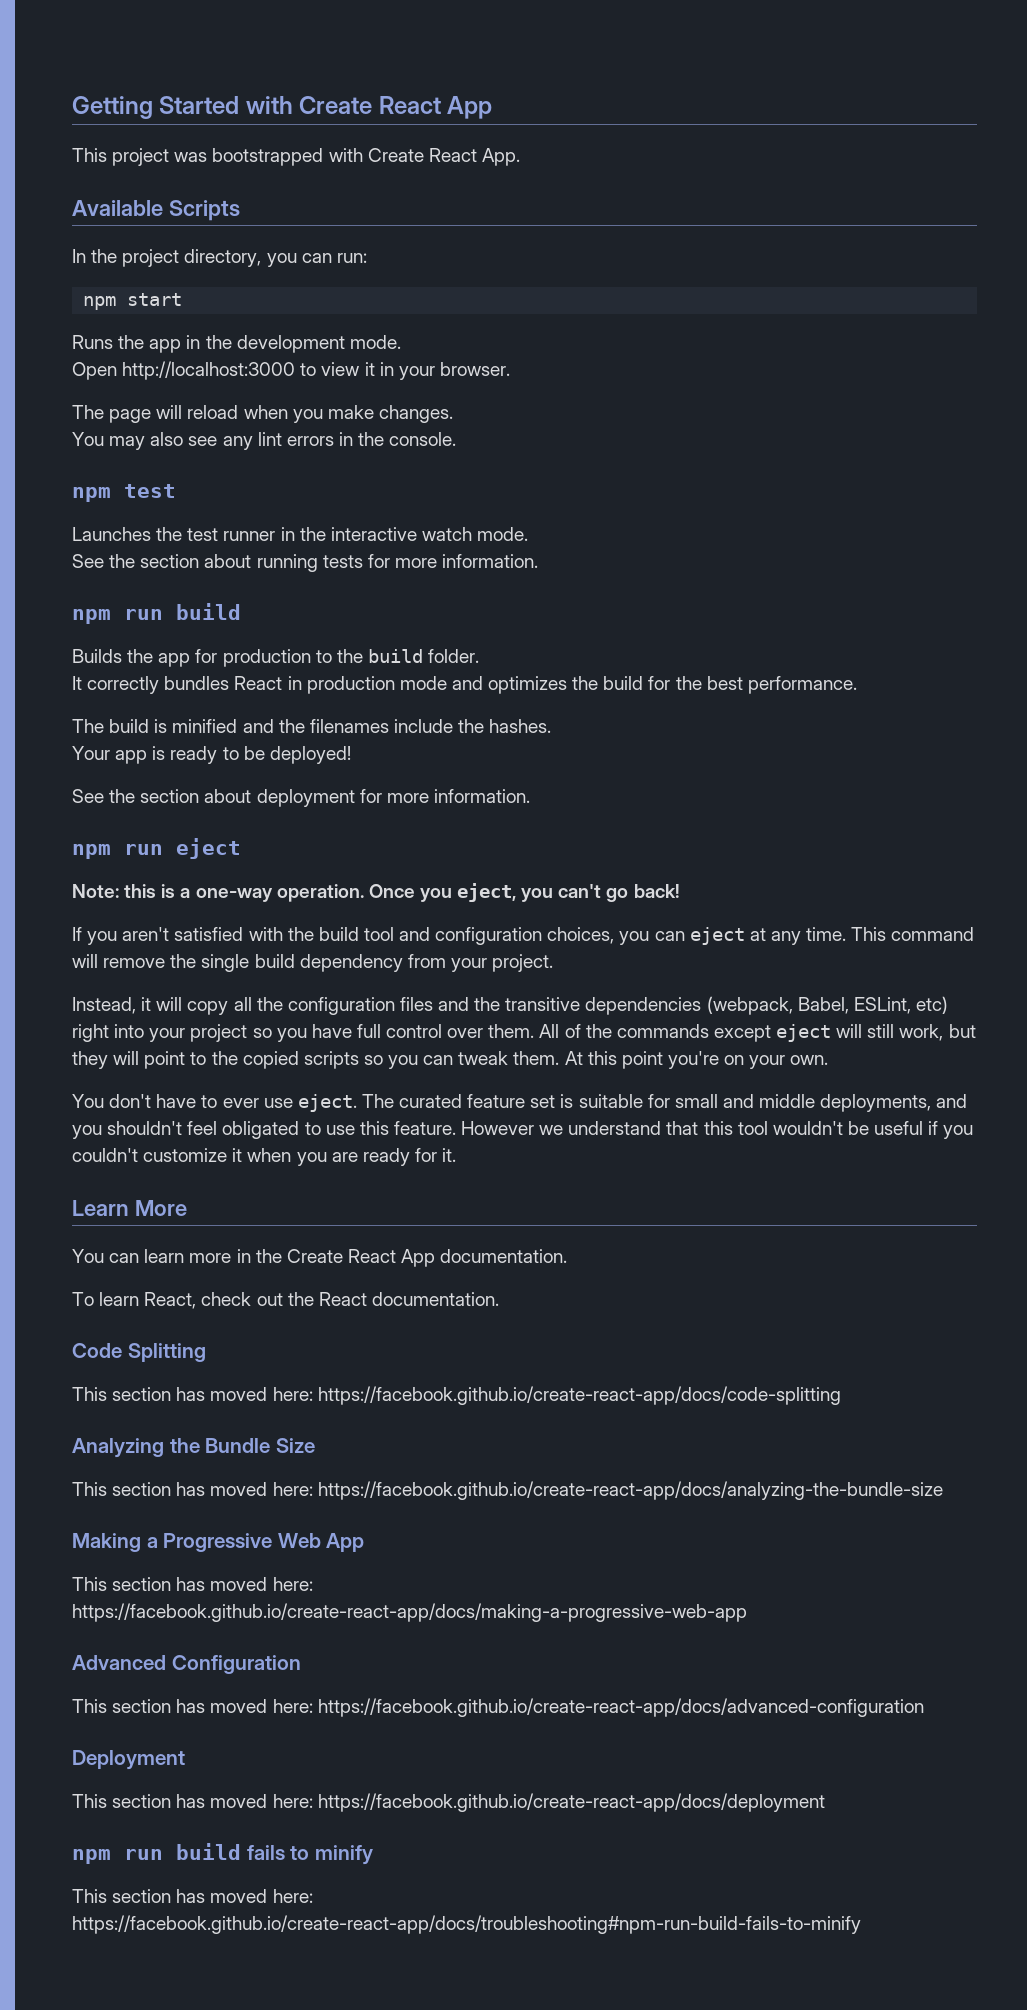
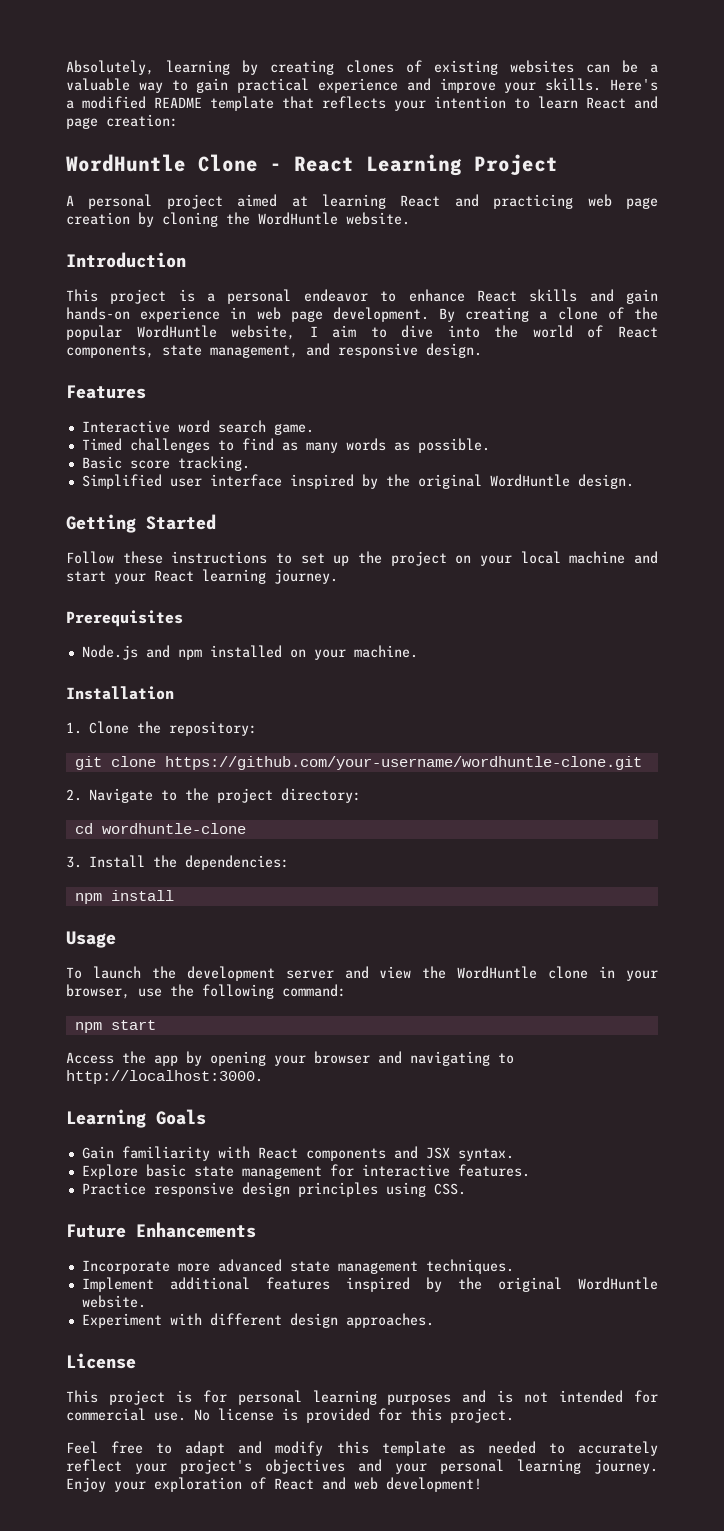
[72,96,493,119] [72,148,520,166] [72,200,240,221] [72,249,367,267] Getting Started with Create React App // This project was bootstrapped with Create React App. // Available Scripts // In the project directory, you can run: -> [66,60,658,75] [66,78,658,93] [66,96,658,111] [66,114,178,129] [66,154,558,176] [66,194,658,209] [66,212,410,227] [66,252,186,268] [66,289,659,304] [66,307,658,322] [66,325,659,340] [66,343,482,358] [66,385,146,399] [81,420,314,435] [81,438,490,453] [81,456,250,471] [81,474,634,489] [66,514,216,533] [66,551,659,566] [66,569,338,584] [66,610,183,627] [81,645,418,660] [66,686,174,700] [66,721,258,736] [74,756,642,770] [66,788,362,803] [74,823,246,834] [66,855,290,870] [74,890,174,904] [66,931,116,948] [66,966,658,981] [66,984,346,999] Absolutely, learning by creating clones of existing websites can be a valuable way to gain practical experience and improve your skills. Here's a modified README template that reflects your intention to learn React and page creation: // WordHuntle Clone - React Learning Project // A personal project aimed at learning React and practicing web page creation by cloning the WordHuntle website. // Introduction // This project is a personal endeavor to enhance React skills and gain hands-on experience in web page development. By creating a clone of the popular WordHuntle website, I aim to dive into the world of React components, state management, and responsive design. // Features // Interactive word search game. // Timed challenges to find as many words as possible. // Basic score tracking. // Simplified user interface inspired by the original WordHuntle design. // Getting Started // Follow these instructions to set up the project on your local machine and start your React learning journey. // Prerequisites // Node.js and npm installed on your machine. // Installation // 1. Clone the repository: // git clone https://github.com/your-username/wordhuntle-clone.git // 2. Navigate to the project directory: // cd wordhuntle-clone // 3. Install the dependencies: // npm install // Usage // To launch the development server and view the WordHuntle clone in your browser, use the following command:
[72,335,401,353] [72,361,510,380] [72,405,453,423] [72,432,457,450] [72,484,176,502] [72,527,529,541] [72,554,539,572] [72,603,241,624] [72,649,480,667] [72,676,857,694] [72,719,552,733] [72,746,351,764] [72,789,530,807] [72,838,241,859] [72,883,680,902] [72,927,975,945] [72,954,554,972] [72,996,948,1015] [72,1024,976,1042] [72,1051,829,1069] [72,1094,968,1112] [72,1121,974,1139] [72,1148,457,1166] [72,1200,187,1216] [72,1249,568,1267] [72,1292,499,1309] [72,1343,206,1362] [72,1386,841,1405] [72,1438,315,1458] [72,1481,943,1500] [72,1533,365,1552] [72,1577,313,1591] [72,1603,747,1622] [72,1655,301,1674] [72,1698,924,1717] [72,1750,185,1770] [72,1793,825,1812] [72,1843,373,1865] [72,1889,313,1903] [72,1915,861,1934] Runs the app in the development mode. // Open http://localhost:3000 to view it in your browser. // The page will reload when you make changes. // You may also see any lint errors in the console. // npm test // Launches the test runner in the interactive watch mode. // See the section about running tests for more information. // npm run build // Builds the app for production to the build folder. // It correctly bundles React in production mode and optimizes the build for the best performance. // The build is minified and the filenames include the hashes. // Your app is ready to be deployed! // See the section about deployment for more information. // npm run eject // Note: this is a one-way operation. Once you eject, you can't go back! // If you aren't satisfied with the build tool and configuration choices, you can eject at any time. This command will remove the single build dependency from your project. // Instead, it will copy all the configuration files and the transitive dependencies (webpack, Babel, ESLint, etc) right into your project so you have full control over them. All of the commands except eject will still work, but they will point to the copied scripts so you can tweak them. At this point you're on your own. // You don't have to ever use eject. The curated feature set is suitable for small and middle deployments, and you shouldn't feel obligated to use this feature. However we understand that this tool wouldn't be useful if you couldn't customize it when you are ready for it. // Learn More // You can learn more in the Create React App documentation. // To learn React, check out the React documentation. // Code Splitting // This section has moved here: https://facebook.github.io/create-react-app/docs/code-splitting // Analyzing the Bundle Size // This section has moved here: https://facebook.github.io/create-react-app/docs/analyzing-the-bundle-size // Making a Progressive Web App // This section has moved here: https://facebook.github.io/create-react-app/docs/making-a-progressive-web-app // Advanced Configuration // This section has moved here: https://facebook.github.io/create-react-app/docs/advanced-configuration // Deployment // This section has moved here: https://facebook.github.io/create-react-app/docs/deployment // npm run build fails to minify // This section has moved here: https://facebook.github.io/create-react-app/docs/troubleshooting#npm-run-build-fails-to-minify -> [66,1051,514,1066] [66,1070,263,1084] [66,1109,206,1128] [81,1146,514,1161] [81,1164,530,1179] [81,1182,466,1197] [66,1222,256,1238] [81,1259,514,1274] [81,1277,658,1292] [81,1295,146,1308] [81,1313,434,1328] [66,1353,136,1369] [66,1390,659,1405] [66,1408,514,1423] [66,1441,658,1456] [66,1459,658,1474] [66,1477,482,1492] Access the app by opening your browser and navigating to http://localhost:3000. // Learning Goals // Gain familiarity with React components and JSX syntax. // Explore basic state management for interactive features. // Practice responsive design principles using CSS. // Future Enhancements // Incorporate more advanced state management techniques. // Implement additional features inspired by the original WordHuntle website. // Experiment with different design approaches. // License // This project is for personal learning purposes and is not intended for commercial use. No license is provided for this project. // Feel free to adapt and modify this template as needed to accurately reflect your project's objectives and your personal learning journey. Enjoy your exploration of React and web development!

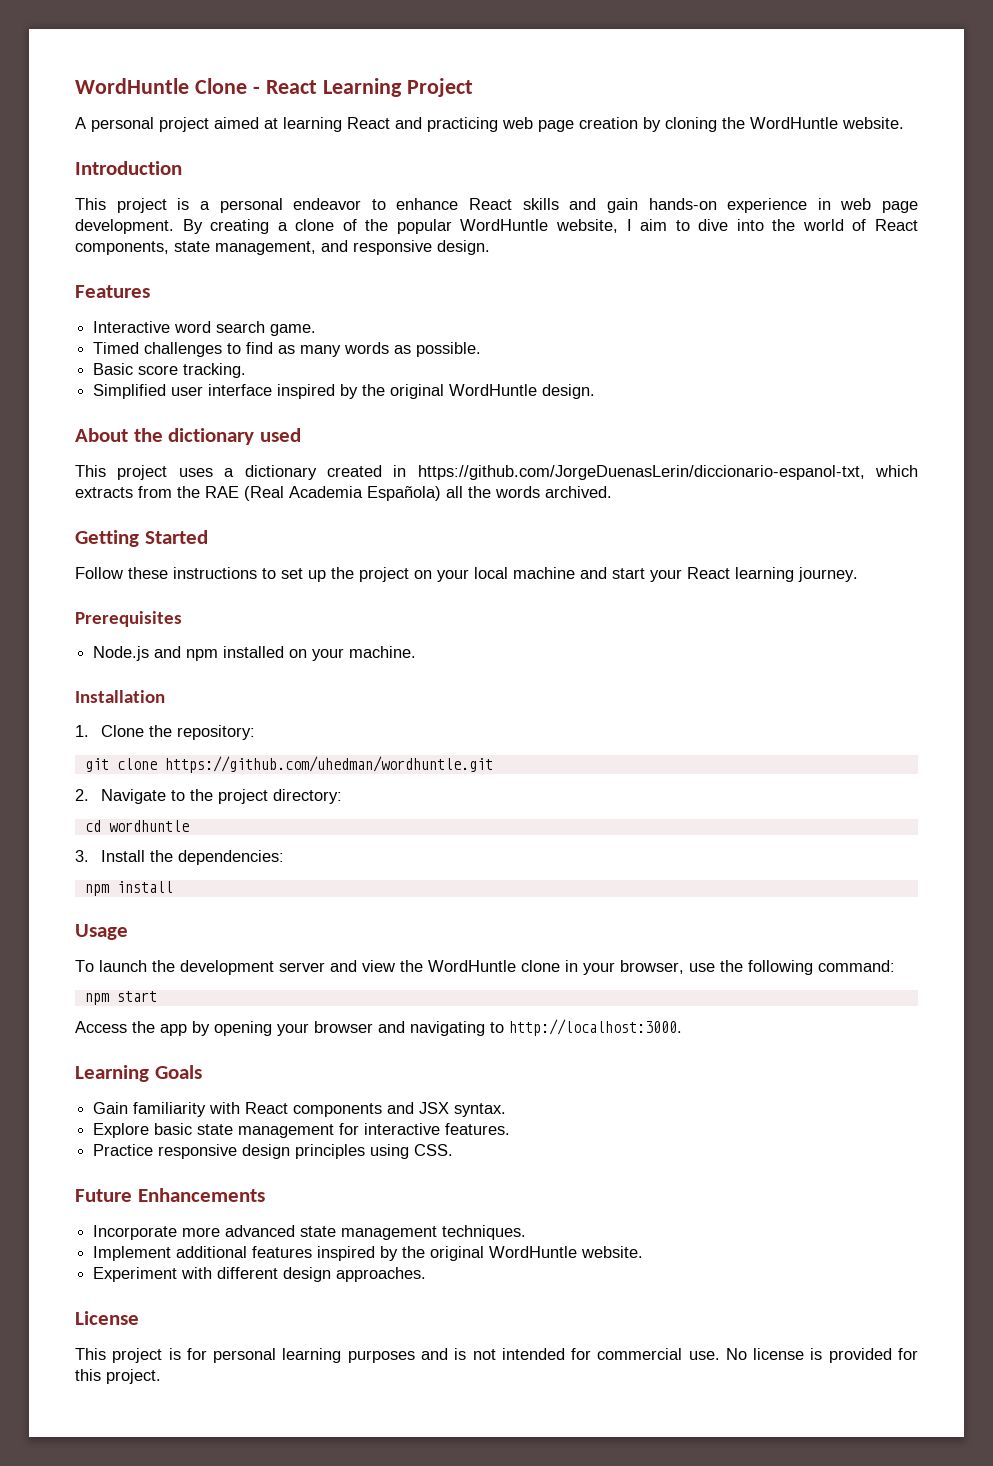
[66,60,658,75] [66,78,658,93] [66,96,658,111] [66,114,178,129] Absolutely, learning by creating clones of existing websites can be a valuable way to gain practical experience and improve your skills. Here's a modified README template that reflects your intention to learn React and page creation: // -> (75, 86) none
(634, 481) none -> [75,428,301,445] [75,465,918,480] [75,486,612,501] // About the dictionary used // This project uses a dictionary created in https://github.com/JorgeDuenasLerin/diccionario-espanol-txt, which extracts from the RAE (Real Academia Española) all the words archived.
[164,756,642,770] https://github.com/your-username/wordhuntle-clone.git -> [164,756,493,773] https://github.com/uhedman/wordhuntle.git
[101,823,246,834] wordhuntle-clone -> [108,820,189,832] wordhuntle
[66,1441,658,1456] [66,1459,658,1474] [66,1477,482,1492] // Feel free to adapt and modify this template as needed to accurately reflect your project's objectives and your personal learning journey. Enjoy your exploration of React and web development! -> (161, 1376) none

